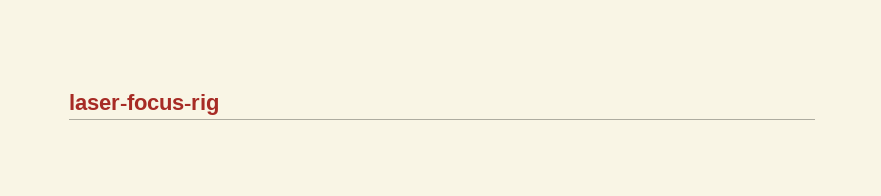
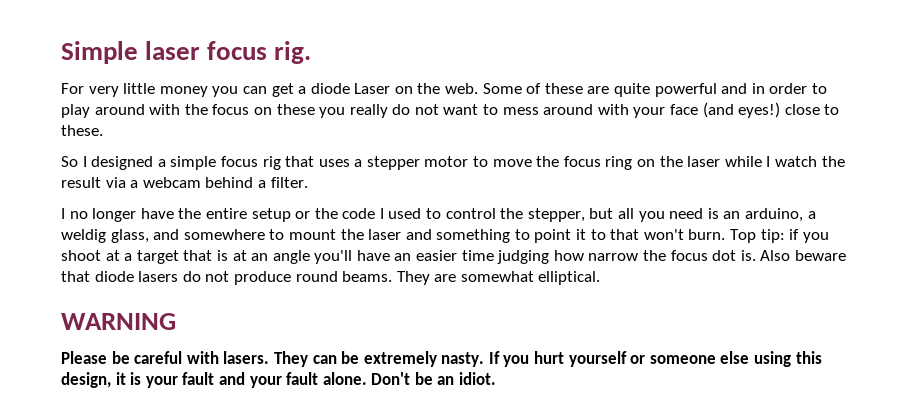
[69,94,219,115] laser-focus-rig -> [61,41,312,64] [61,83,827,97] [61,102,840,118] [61,125,103,136] [61,156,845,170] [61,177,308,188] [61,208,816,222] [61,229,829,243] [61,250,846,264] [61,271,601,285] [61,313,176,330] [61,351,822,367] [61,372,497,388] Simple laser focus rig. // For very little money you can get a diode Laser on the web. Some of these are quite powerful and in order to play around with the focus on these you really do not want to mess around with your face (and eyes!) close to these. // So I designed a simple focus rig that uses a stepper motor to move the focus ring on the laser while I watch the result via a webcam behind a filter. // I no longer have the entire setup or the code I used to control the stepper, but all you need is an arduino, a weldig glass, and somewhere to mount the laser and something to point it to that won't burn. Top tip: if you shoot at a target that is at an angle you'll have an easier time judging how narrow the focus dot is. Also beware that diode lasers do not produce round beams. They are somewhat elliptical. // WARNING // Please be careful with lasers. They can be extremely nasty. If you hurt yourself or someone else using this design, it is your fault and your fault alone. Don't be an idiot.

